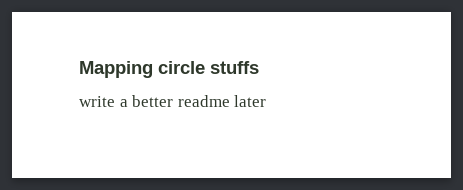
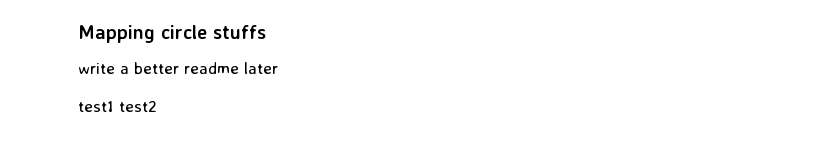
(267, 101) none -> [78,101,157,112] // test1 test2

